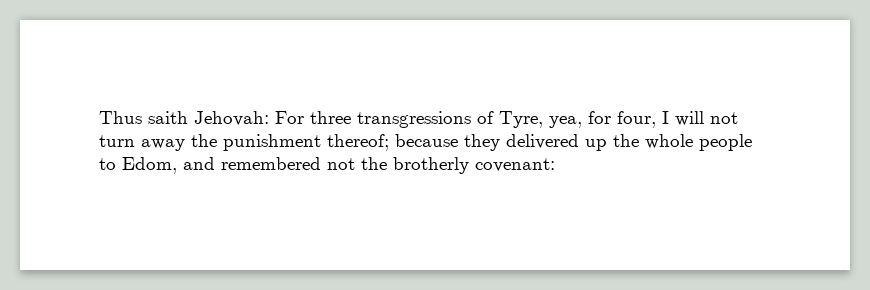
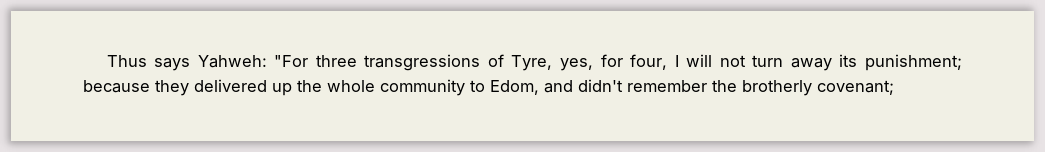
[148,111,304,126] saith Jehovah: For -> [154,55,309,71] says Yahweh: "For
[549,116,582,128] yea, -> [559,58,593,71] yes,
[191,134,389,151] the punishment thereof; -> [839,54,962,71] its punishment;
[699,134,752,151] people -> [380,79,465,96] community
[221,157,355,170] remembered not -> [578,79,707,92] didn't remember
[475,158,555,172] covenant: -> [817,80,894,95] covenant;

